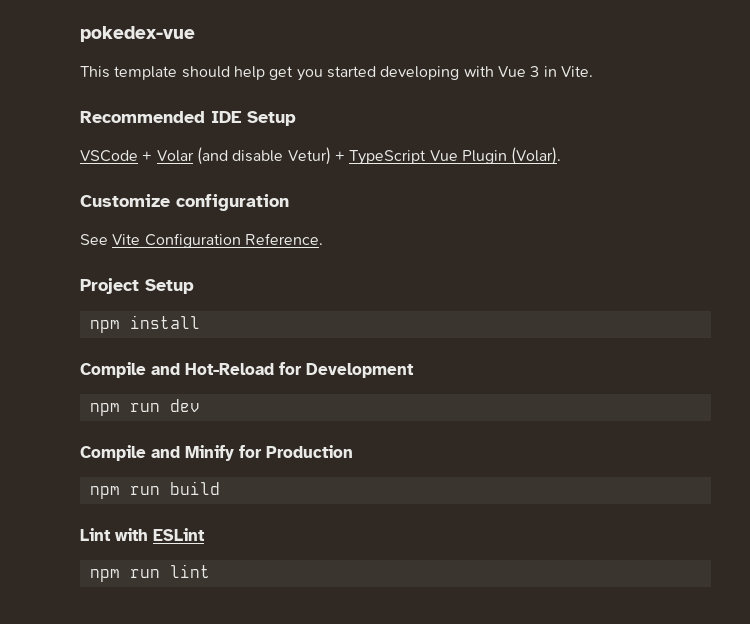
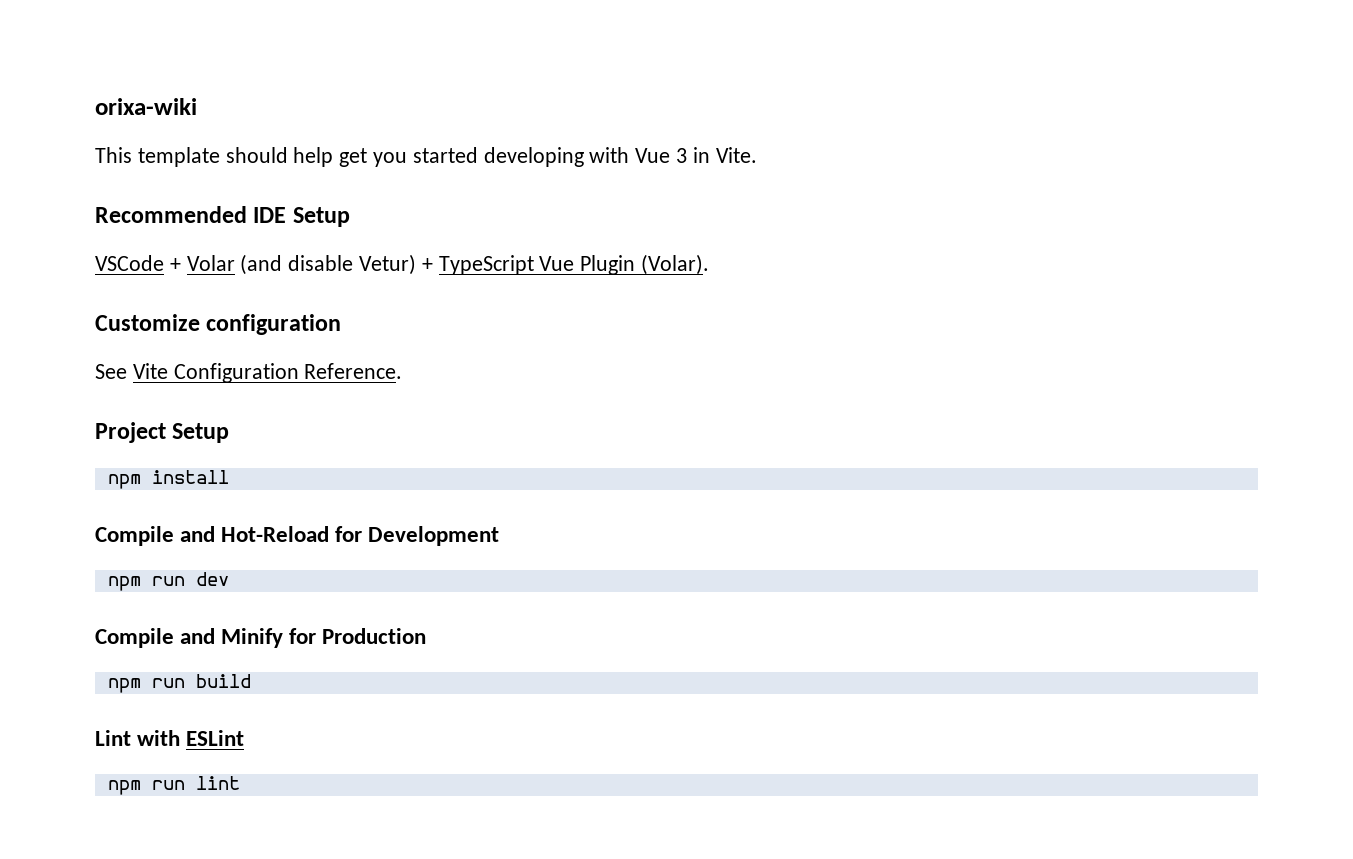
[80,26,195,42] pokedex-vue -> [95,98,197,115] orixa-wiki

